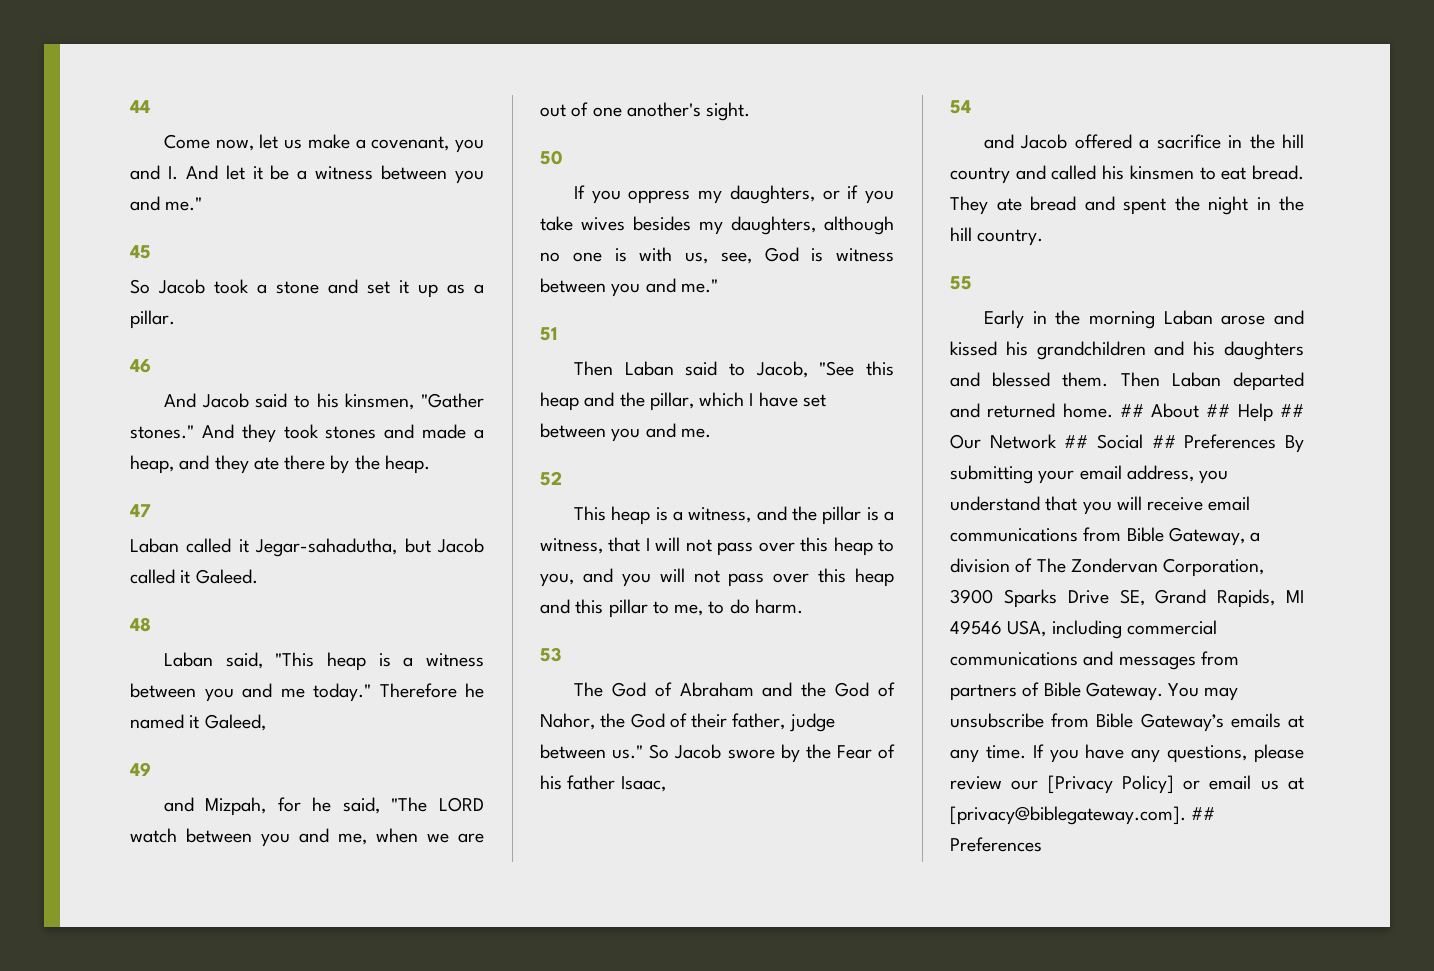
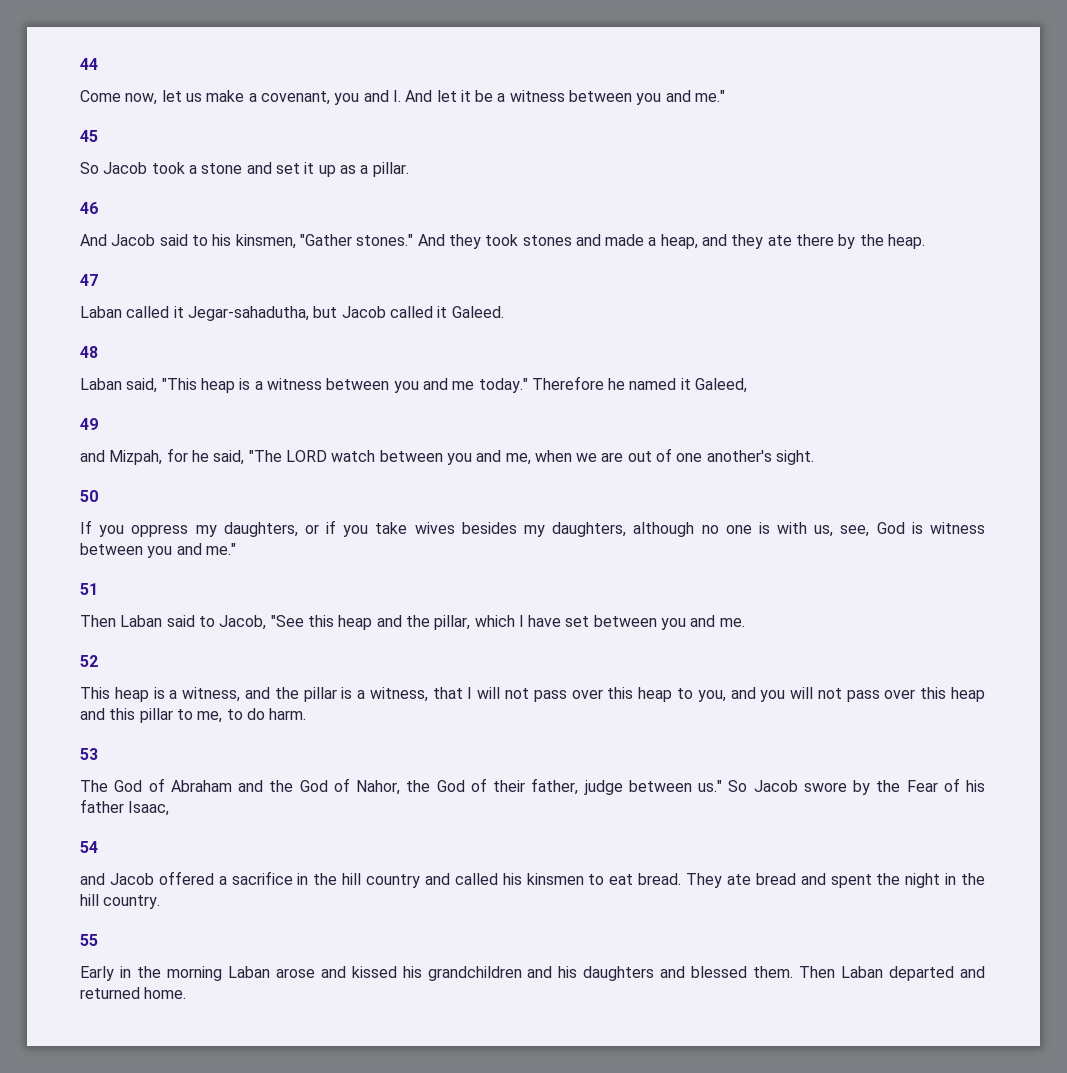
[1119,403,1304,422] [950,434,1304,453] [950,465,1229,484] [950,496,1251,515] [950,527,1261,546] [950,558,1265,577] [950,589,1304,608] [950,620,1217,639] [950,651,1239,670] [950,682,1239,701] [950,713,1304,732] [950,744,1304,763] [950,775,1304,794] [950,806,1216,825] [950,837,1042,852] ## About ## Help ## Our Network ## Social ## Preferences By submitting your email address, you understand that you will receive email communications from Bible Gateway, a division of The Zondervan Corporation, 3900 Sparks Drive SE, Grand Rapids, MI 49546 USA, including commercial communications and messages from partners of Bible Gateway. You may unsubscribe from Bible Gateway’s emails at any time. If you have any questions, please review our [Privacy Policy] or email us at [privacy@biblegateway.com]. ## Preferences -> (187, 993) none

